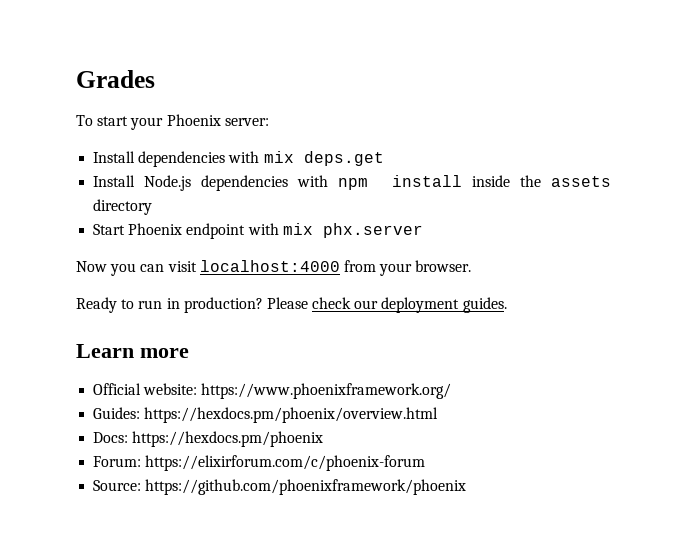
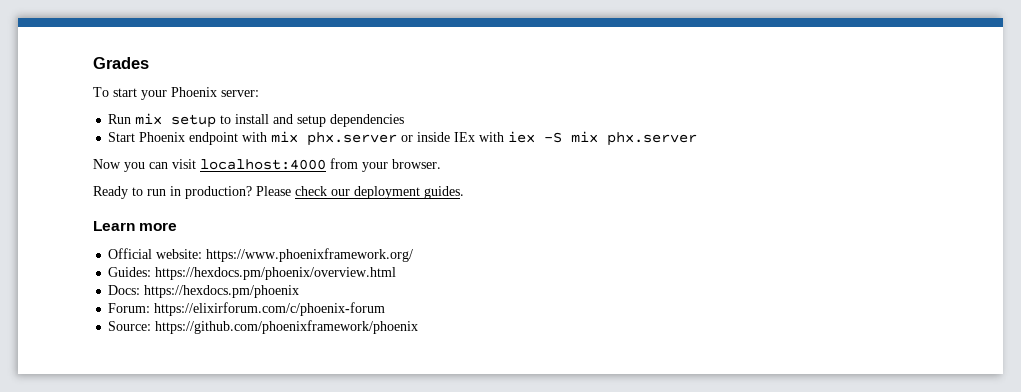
[93,151,384,167] [93,175,611,191] [93,199,153,215] Install dependencies with mix deps.get // Install Node.js dependencies with npm install inside the assets directory -> [108,113,405,128] Run mix setup to install and setup dependencies
(423, 230) none -> [401,131,698,146] or inside IEx with iex -S mix phx.server

